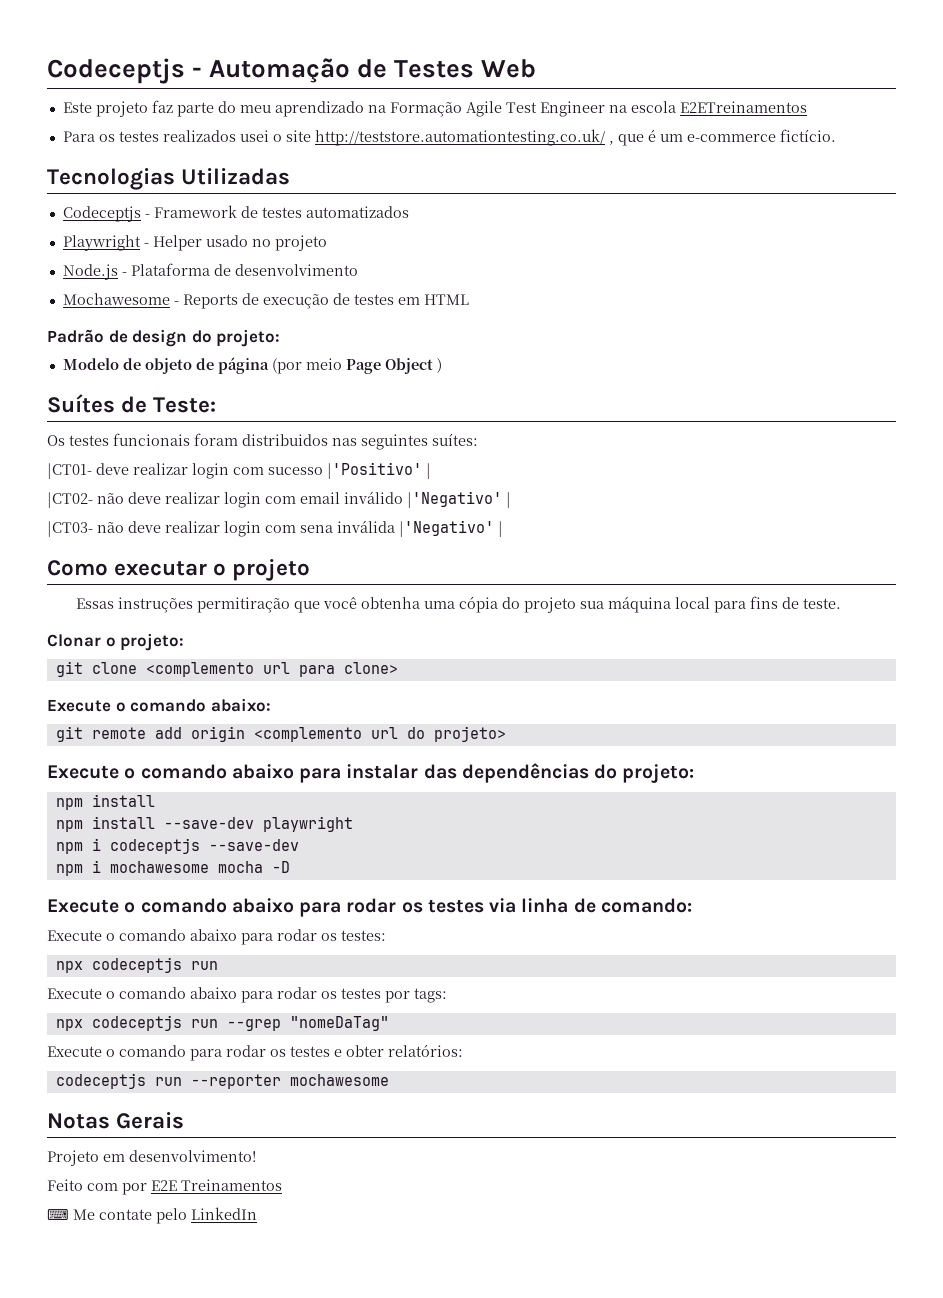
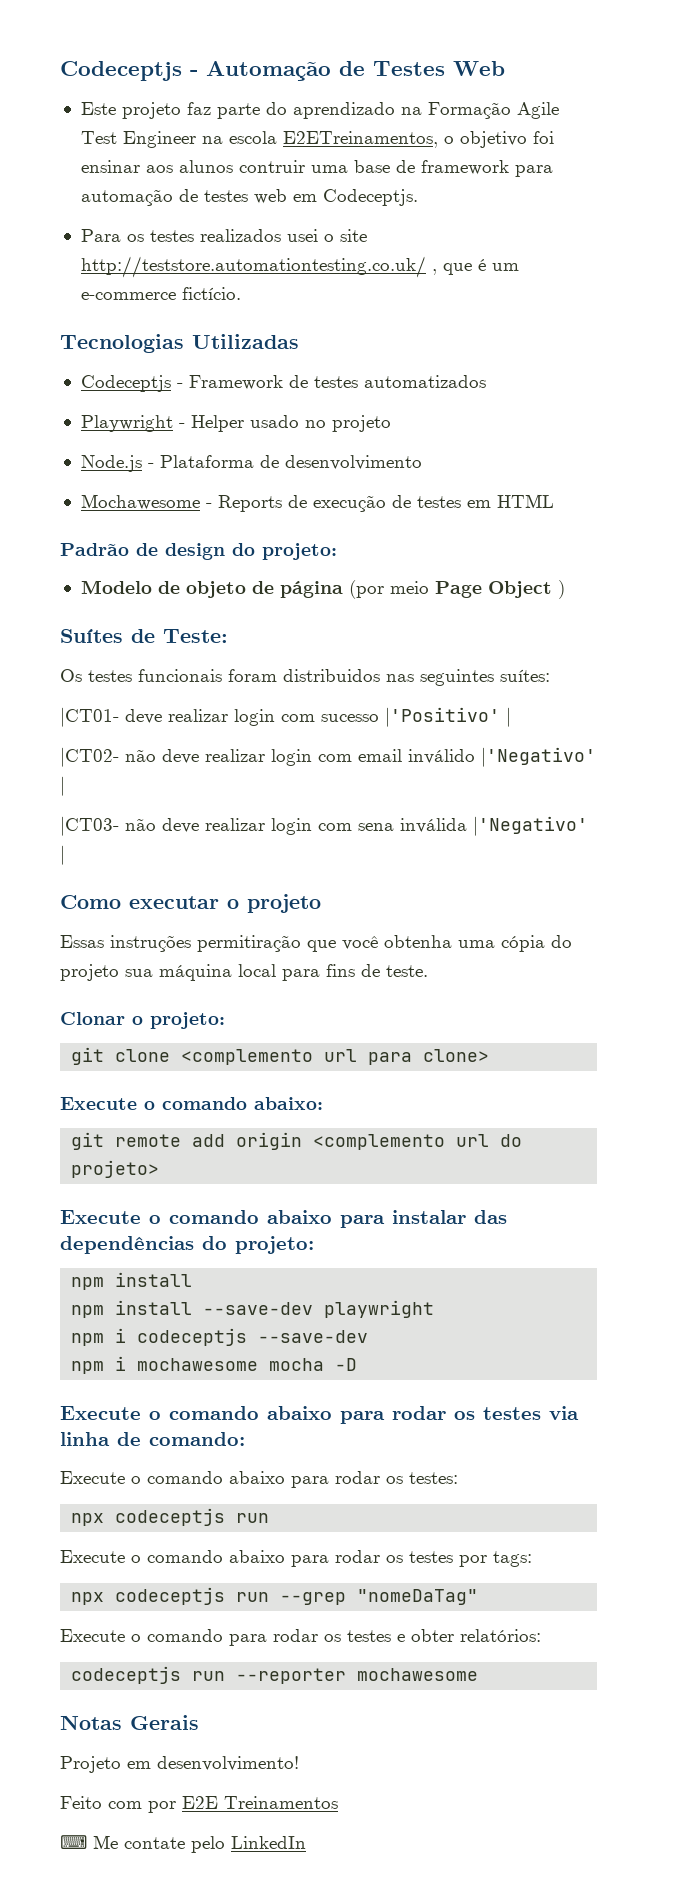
[239,105,271,113] meu -> (287, 108) none
[679,101,807,113] E2ETreinamentos -> [282,131,554,148] [80,160,553,177] [80,189,418,206] E2ETreinamentos, o objetivo foi ensinar aos alunos contruir uma base de framework para automação de testes web em Codeceptjs.

